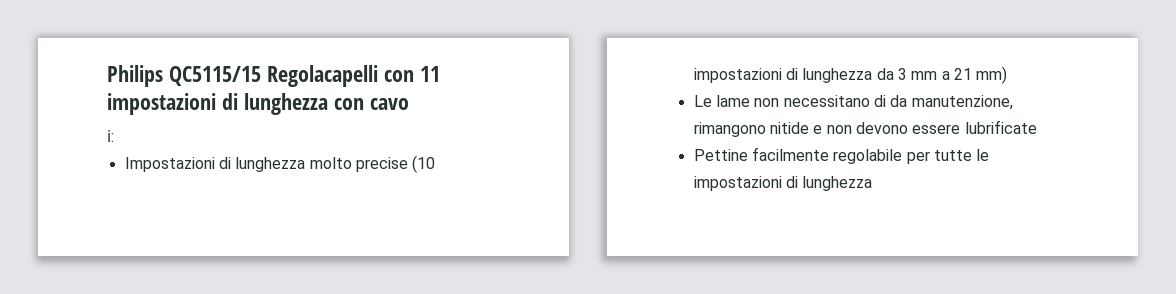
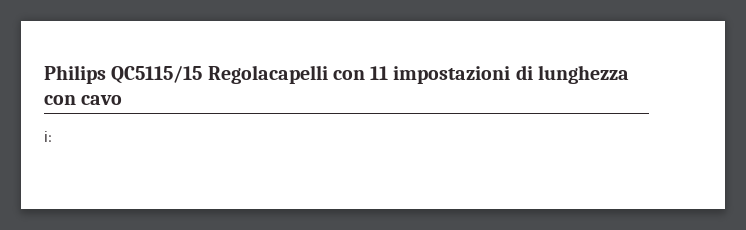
[124,155,436,173] [693,66,1008,84] [693,95,1013,110] [693,120,1037,137] [693,147,990,164] [693,176,873,191] // Impostazioni di lunghezza molto precise (10 impostazioni di lunghezza da 3 mm a 21 mm) // Le lame non necessitano di da manutenzione, rimangono nitide e non devono essere lubrificate // Pettine facilmente regolabile per tutte le impostazioni di lunghezza -> (52, 136) none

